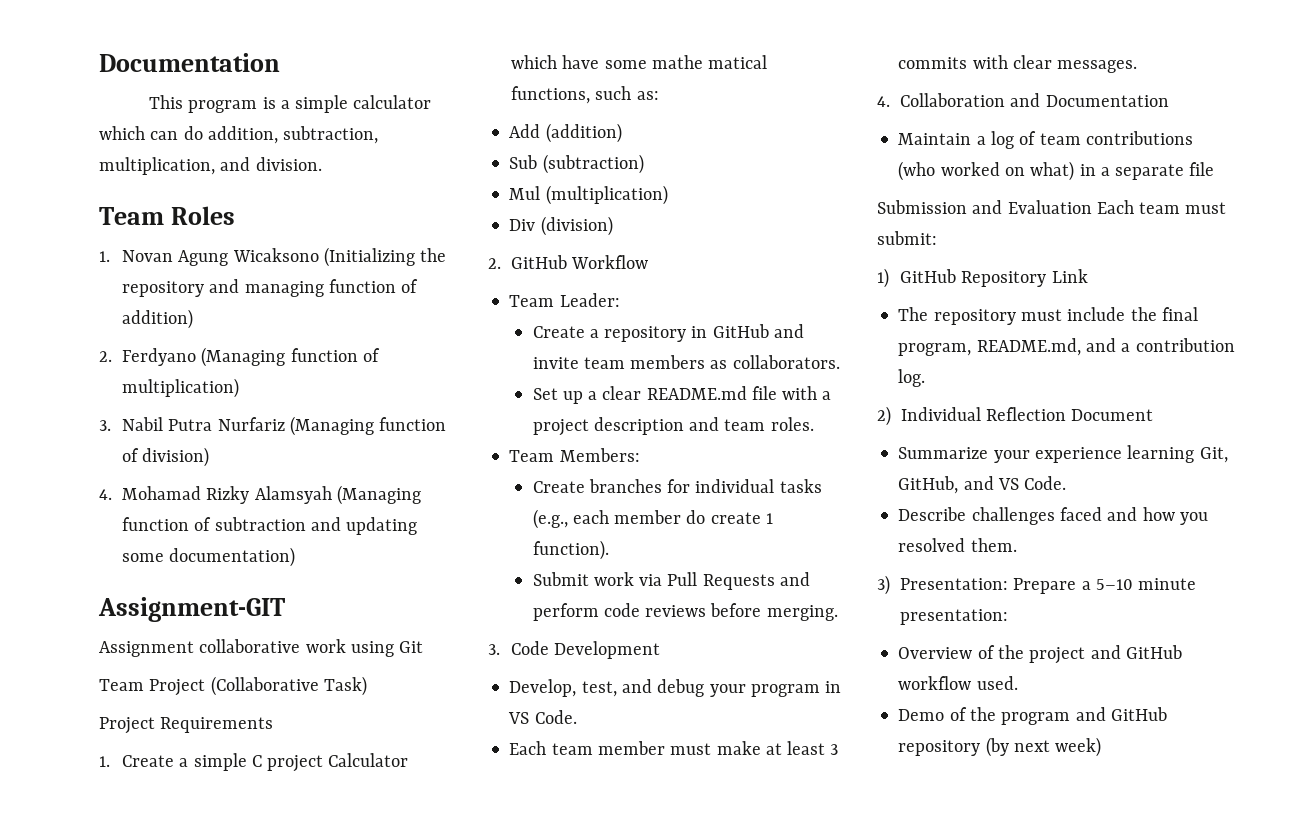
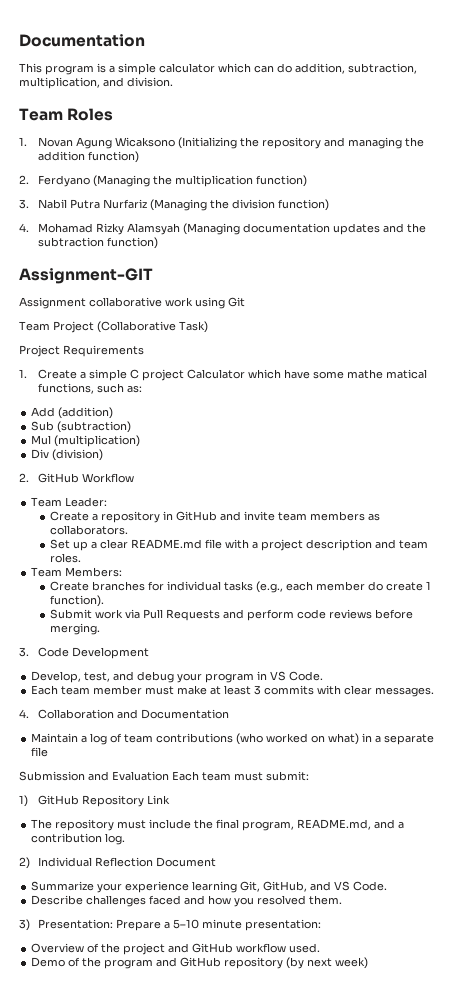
[328,279,419,293] [122,309,194,329] function of addition) -> [404,137,424,147] [37,151,139,163] the addition function)
[290,348,380,362] [122,378,240,398] function of multiplication) -> [152,175,307,187] the multiplication function)
[379,417,447,431] [122,447,210,467] function of division) -> [209,199,329,211] the division function)
[122,517,418,535] [122,547,296,567] function of subtraction and updating some documentation) -> [242,223,426,235] [37,237,158,249] documentation updates and the subtraction function)

